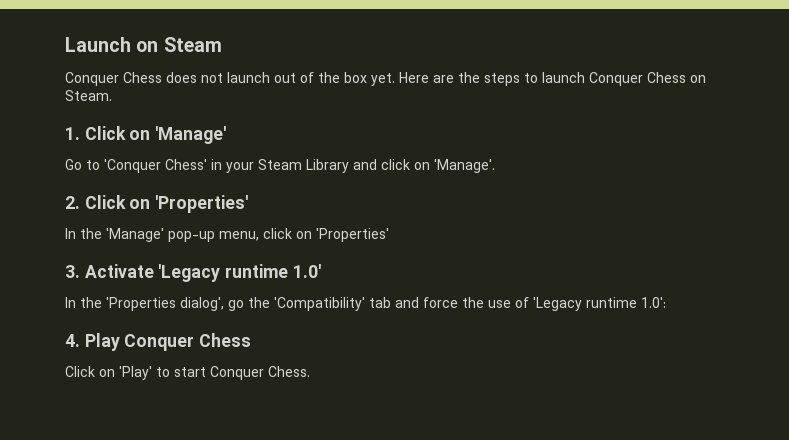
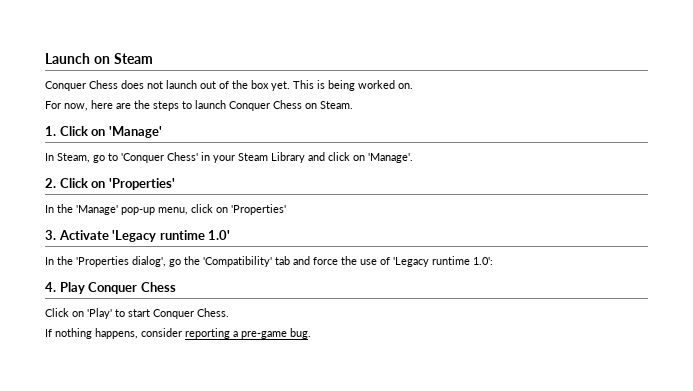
[399,72,429,83] Here -> [293,80,413,91] [45,100,113,111] This is being worked on. // For now, here
[65,159,82,170] Go -> [45,153,105,163] In Steam, go
(310, 371) none -> [45,328,311,339] // If nothing happens, consider reporting a pre-game bug.

